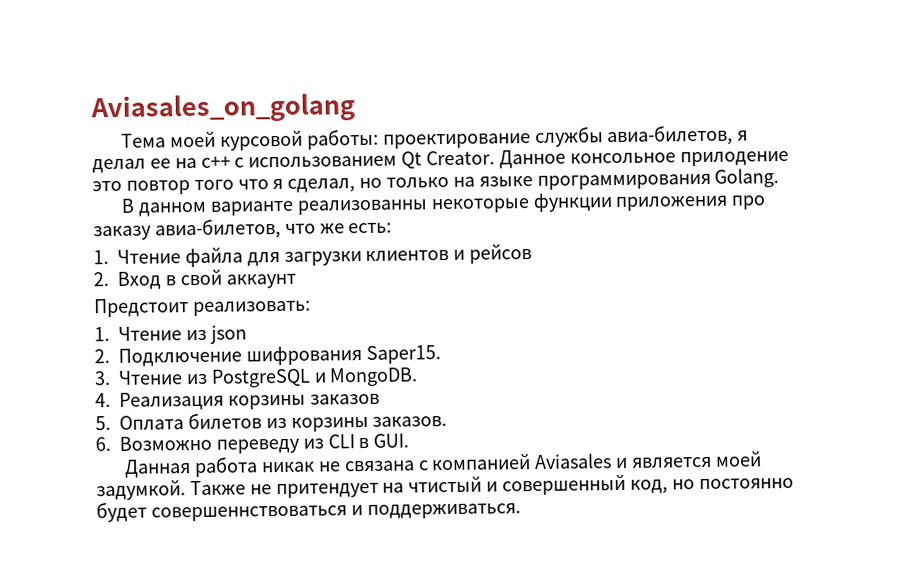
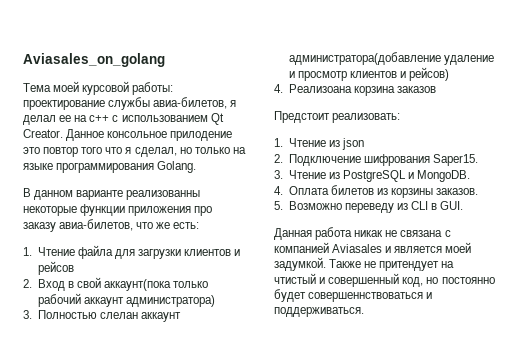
[225,273,296,289] аккаунт -> [104,279,209,291] [37,293,215,307] [23,310,181,322] [288,52,494,65] [288,67,450,81] [274,84,436,96] аккаунт(пока только рабочий аккаунт администратора) // 3. Полностью слелан аккаунт администратора(добавление удаление и просмотр клиентов и рейсов) // 4. Реализоана корзина заказов
[119,391,380,411] [95,416,111,431] Реализация корзины заказов // 5. -> (283, 190) none
[95,437,111,452] 6. -> [274,201,283,210] 5.

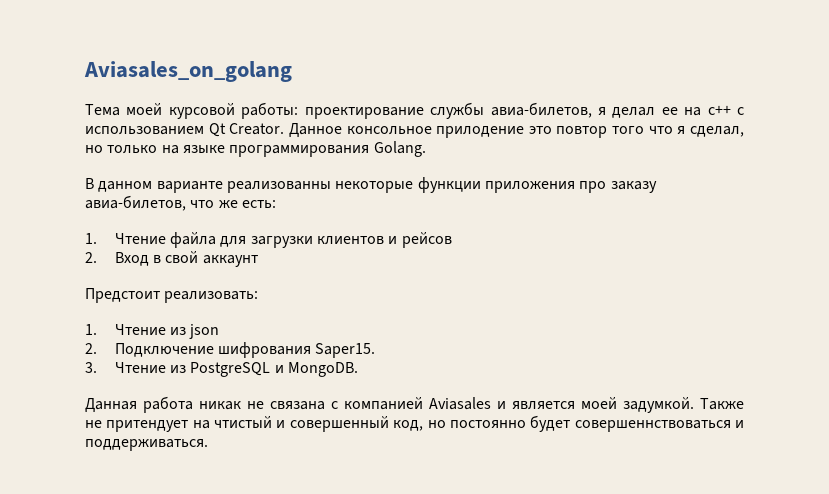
[104,279,209,291] [37,293,215,307] [23,310,181,322] [288,52,494,65] [288,67,450,81] [274,84,436,96] аккаунт(пока только рабочий аккаунт администратора) // 3. Полностью слелан аккаунт администратора(добавление удаление и просмотр клиентов и рейсов) // 4. Реализоана корзина заказов -> [202,255,258,267] аккаунт
[274,185,479,198] [274,201,464,213] // 4. Оплата билетов из корзины заказов. // 5. Возможно переведу из CLI в GUI. -> (358, 369) none

